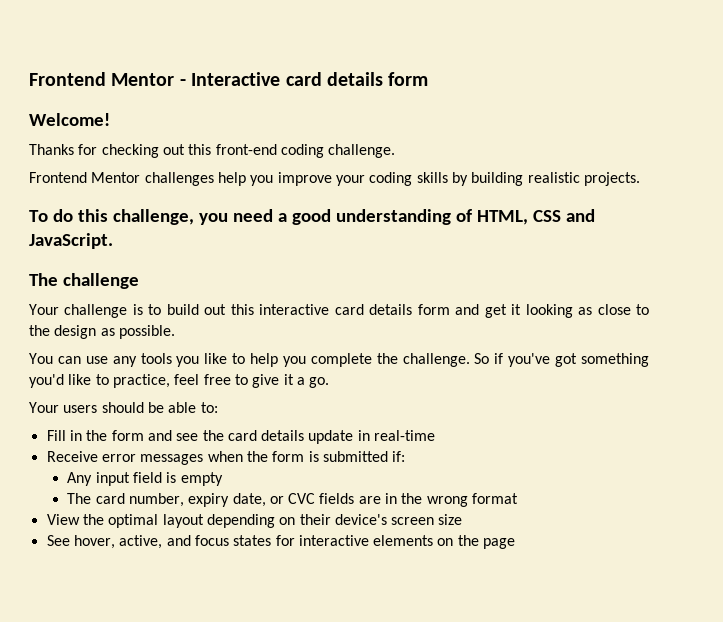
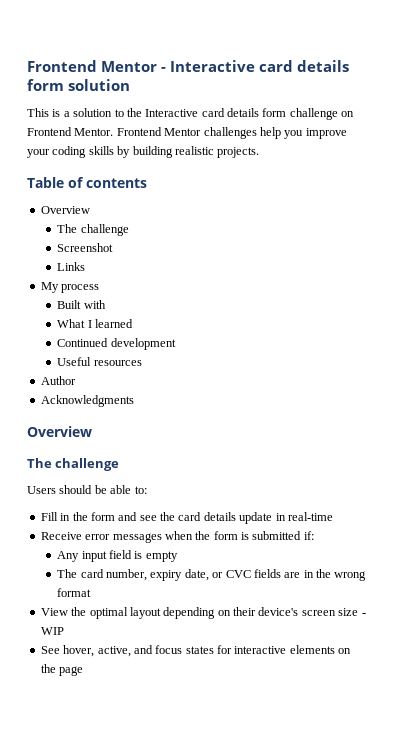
[29,113,110,126] [29,144,396,158] // Welcome! // Thanks for checking out this front-end coding challenge. // -> [68,79,130,91] [27,108,355,120] [27,127,114,136] solution // This is a solution to the Interactive card details form challenge on Frontend Mentor.
[29,209,595,225] [29,233,113,249] [29,273,139,289] [29,304,650,318] [29,325,175,339] [29,353,649,367] [29,374,330,388] [29,402,98,413] To do this challenge, you need a good understanding of HTML, CSS and JavaScript. // The challenge // Your challenge is to build out this interactive card details form and get it looking as close to the design as possible. // You can use any tools you like to help you complete the challenge. So if you've got something you'd like to practice, feel free to give it a go. // Your users -> [27,177,147,188] [40,206,90,214] [57,224,129,236] [57,243,114,252] [57,262,86,271] [40,282,100,293] [57,300,106,309] [57,319,134,328] [57,338,176,350] [57,357,142,366] [40,376,76,385] [40,395,134,407] [27,426,92,437] [27,458,120,471] [27,486,56,494] Table of contents // Overview // The challenge // Screenshot // Links // My process // Built with // What I learned // Continued development // Useful resources // Author // Acknowledgments // Overview // The challenge // Users
(463, 519) none -> [361,613,366,616] [40,627,64,635] - WIP

